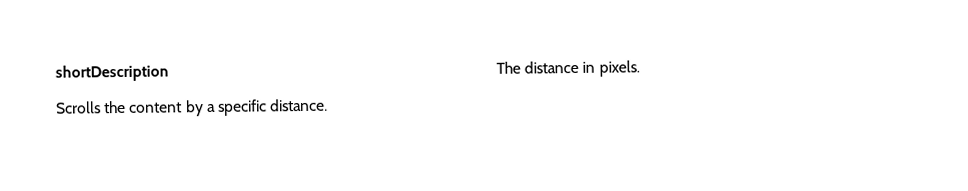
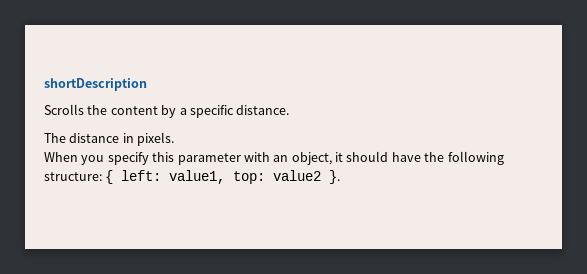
(640, 68) none -> [44,151,504,165] [44,170,341,184] // When you specify this parameter with an object, it should have the following structure: { left: value1, top: value2 }.

